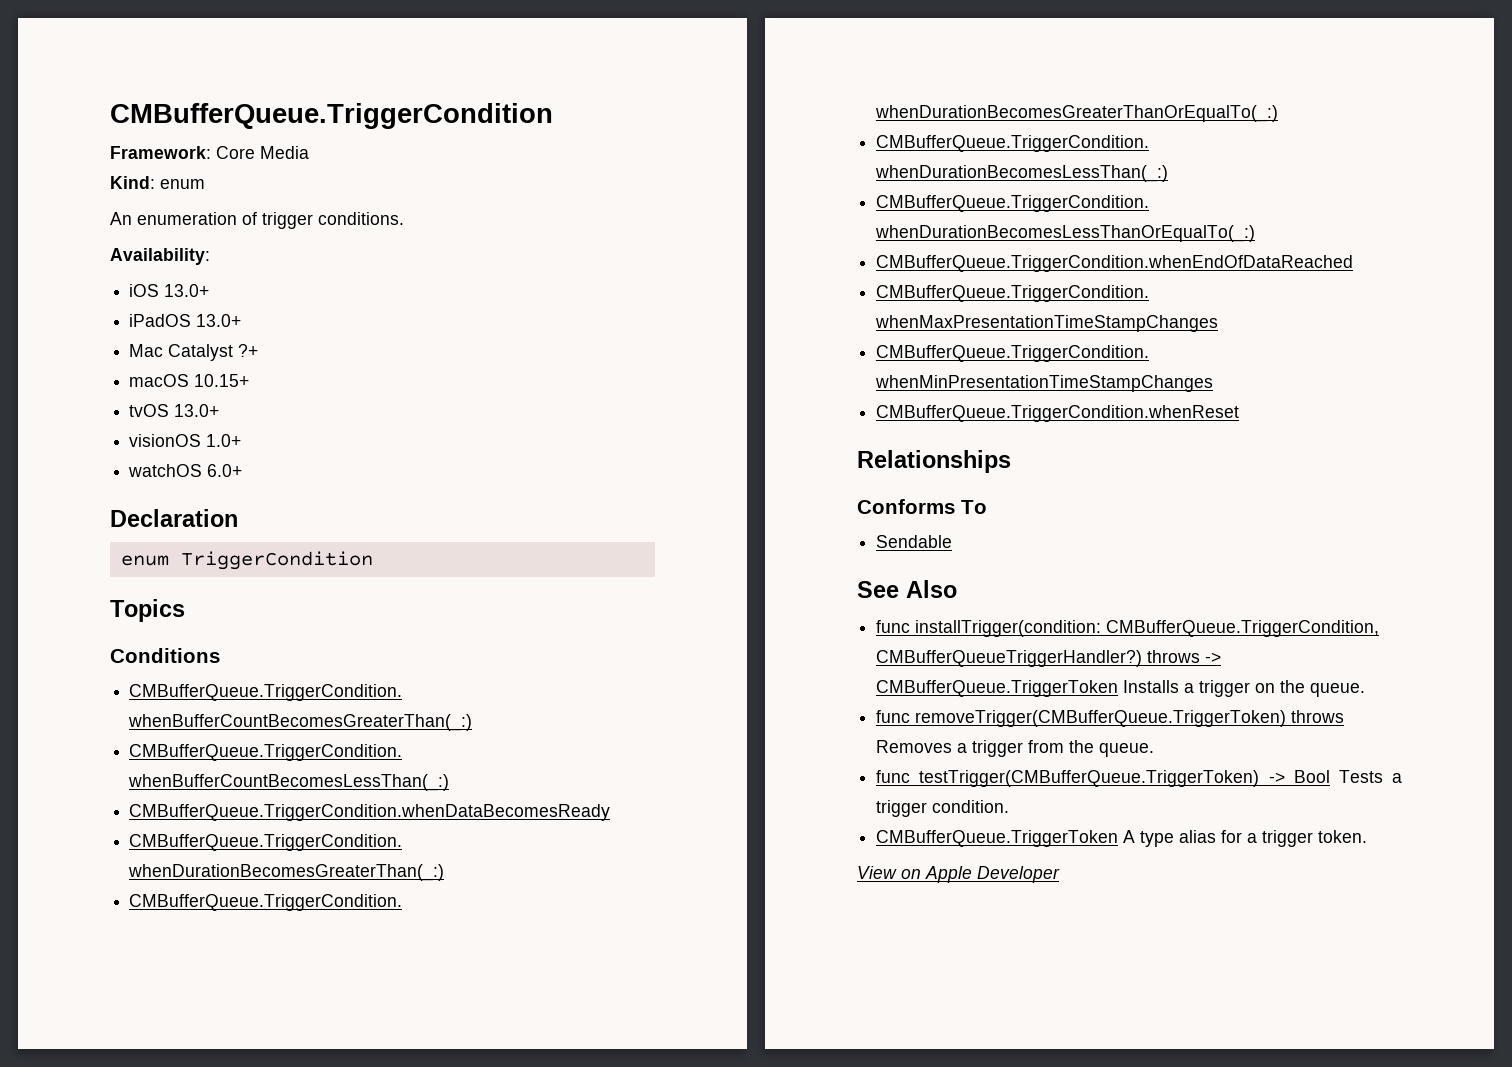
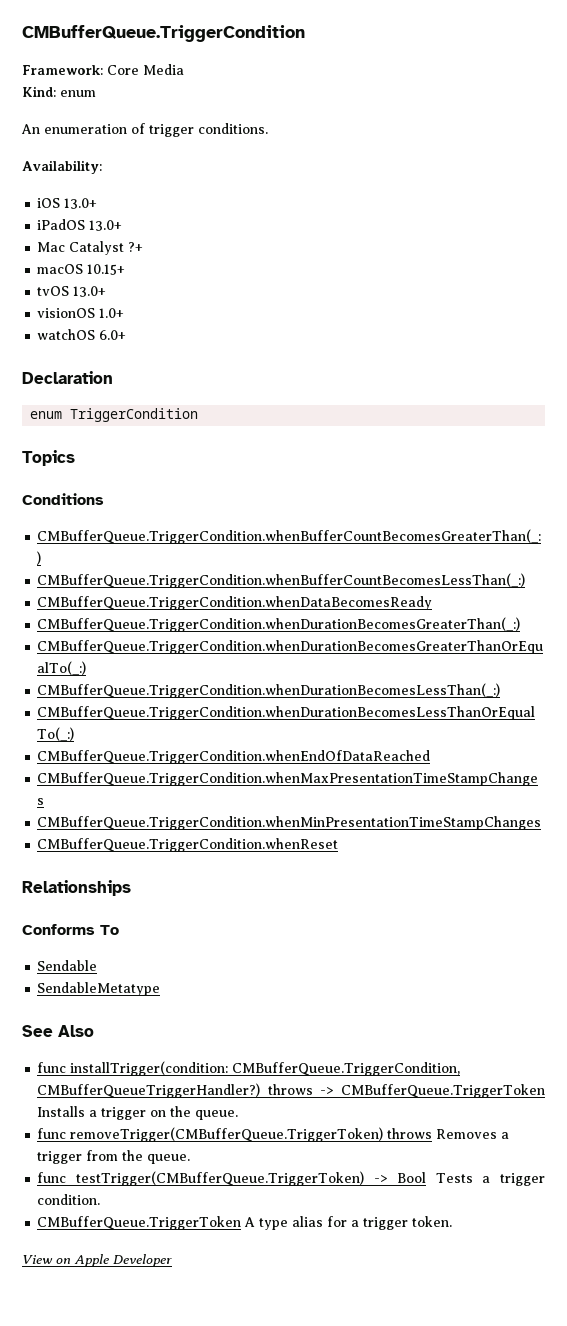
(953, 541) none -> [37,982,161,996] // SendableMetatype

